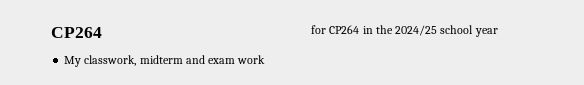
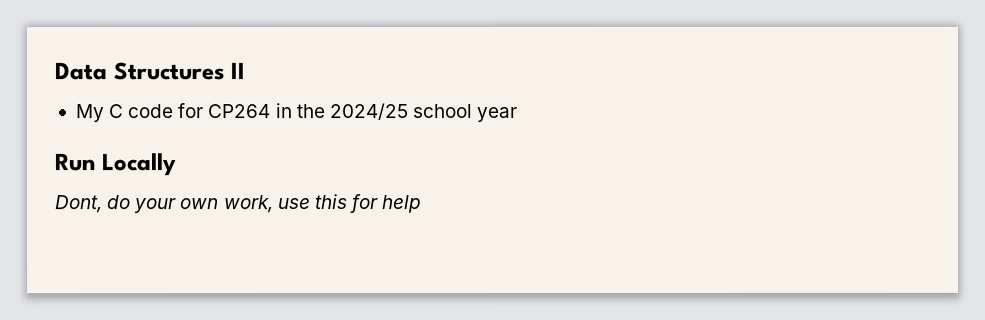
[51,27,102,38] [64,55,266,67] CP264 // My classwork, midterm and exam work -> [54,62,246,81] [74,104,174,123] Data Structures II // My C code
(498, 32) none -> [54,153,177,177] [55,194,423,214] // Run Locally // Dont, do your own work, use this for help

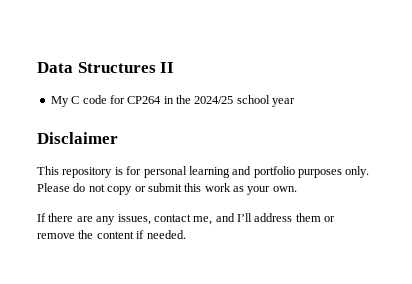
[54,153,177,177] [55,194,423,214] Run Locally // Dont, do your own work, use this for help -> [37,132,118,144] [37,166,370,178] [37,183,297,195] [37,213,336,225] [37,230,186,239] Disclaimer // This repository is for personal learning and portfolio purposes only. Please do not copy or submit this work as your own. // If there are any issues, contact me, and I’ll address them or remove the content if needed.

